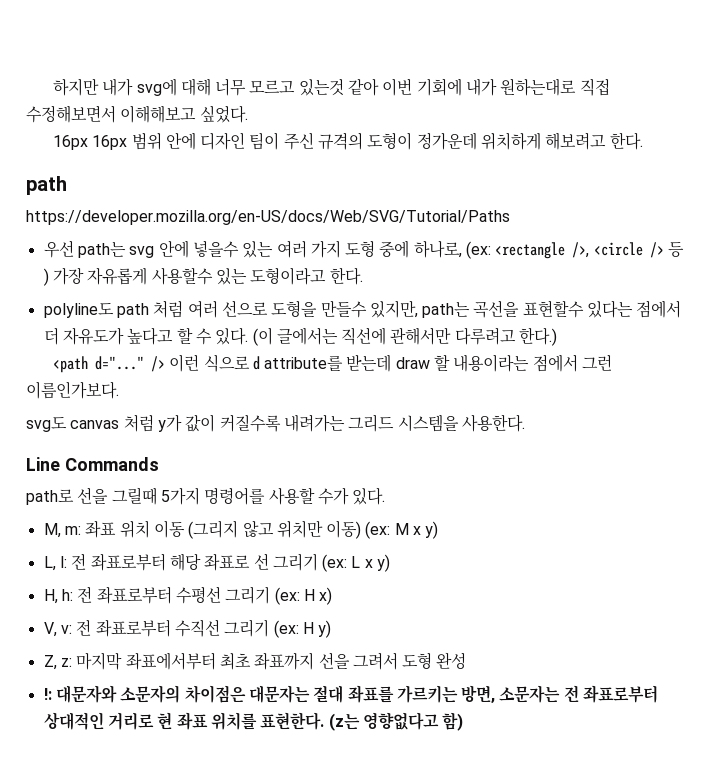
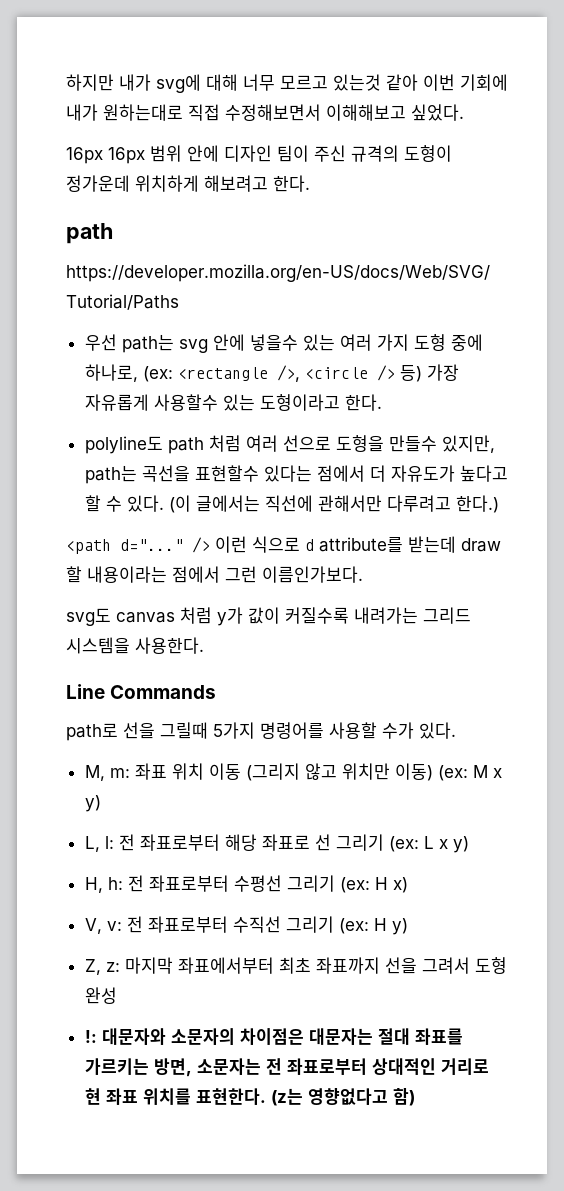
[668,242,685,257] [43,268,49,286] 등 ) -> [399,365,422,382] 등)

